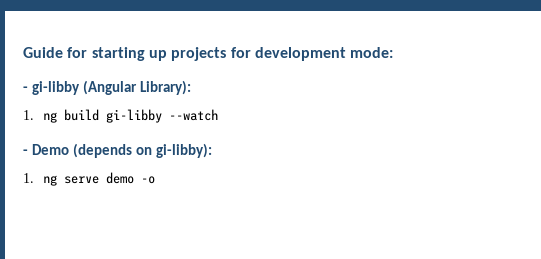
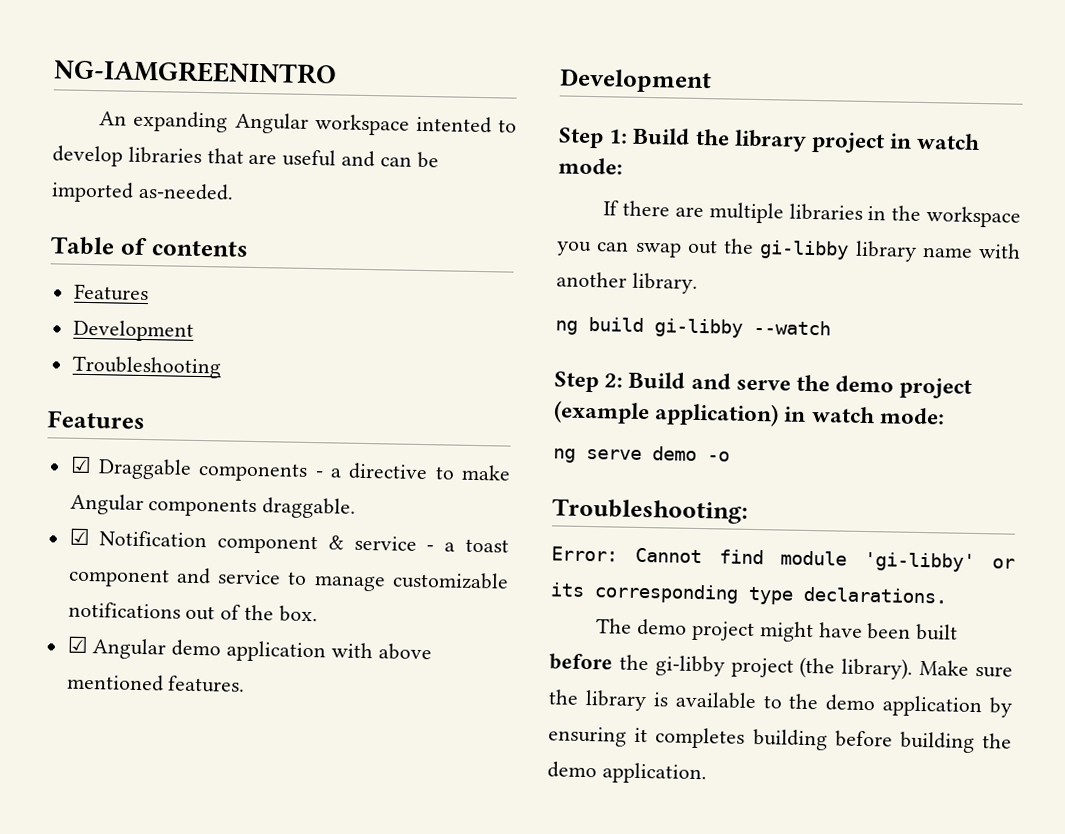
[23,47,394,61] [23,80,191,95] [23,109,218,123] [23,143,212,158] [23,172,155,186] Guide for starting up projects for development mode: // - gi-libby (Angular Library): // 1. ng build gi-libby --watch // - Demo (depends on gi-libby): // 1. ng serve demo -o -> [53,59,337,85] [99,110,517,136] [52,145,439,169] [51,181,234,203] [50,236,249,257] [73,283,149,302] [72,319,194,342] [71,355,222,379] [47,410,146,430] [69,455,511,482] [69,493,357,519] [68,527,510,555] [67,567,509,592] [67,601,318,623] [66,635,432,663] [66,673,246,693] [559,68,712,94] [558,127,982,154] [558,157,623,175] [603,200,1021,228] [556,238,1021,262] [556,271,698,294] [555,316,831,338] [554,371,973,399] [553,400,945,427] [553,446,730,463] [552,498,748,524] [551,546,1015,572] [550,582,947,605] [596,618,959,643] [549,653,1013,680] [548,689,1013,718] [548,726,1012,753] [547,761,707,785] NG-IAMGREENINTRO // An expanding Angular workspace intented to develop libraries that are useful and can be imported as-needed. // Table of contents // Features // Development // Troubleshooting // Features // ☑ Draggable components - a directive to make Angular components draggable. // ☑ Notification component & service - a toast component and service to manage customizable notifications out of the box. // ☑ Angular demo application with above mentioned features. // Development // Step 1: Build the library project in watch mode: // If there are multiple libraries in the workspace you can swap out the gi-libby library name with another library. // ng build gi-libby --watch // Step 2: Build and serve the demo project (example application) in watch mode: // ng serve demo -o // Troubleshooting: // Error: Cannot find module 'gi-libby' or its corresponding type declarations. // The demo project might have been built before the gi-libby project (the library). Make sure the library is available to the demo application by ensuring it completes building before building the demo application.

